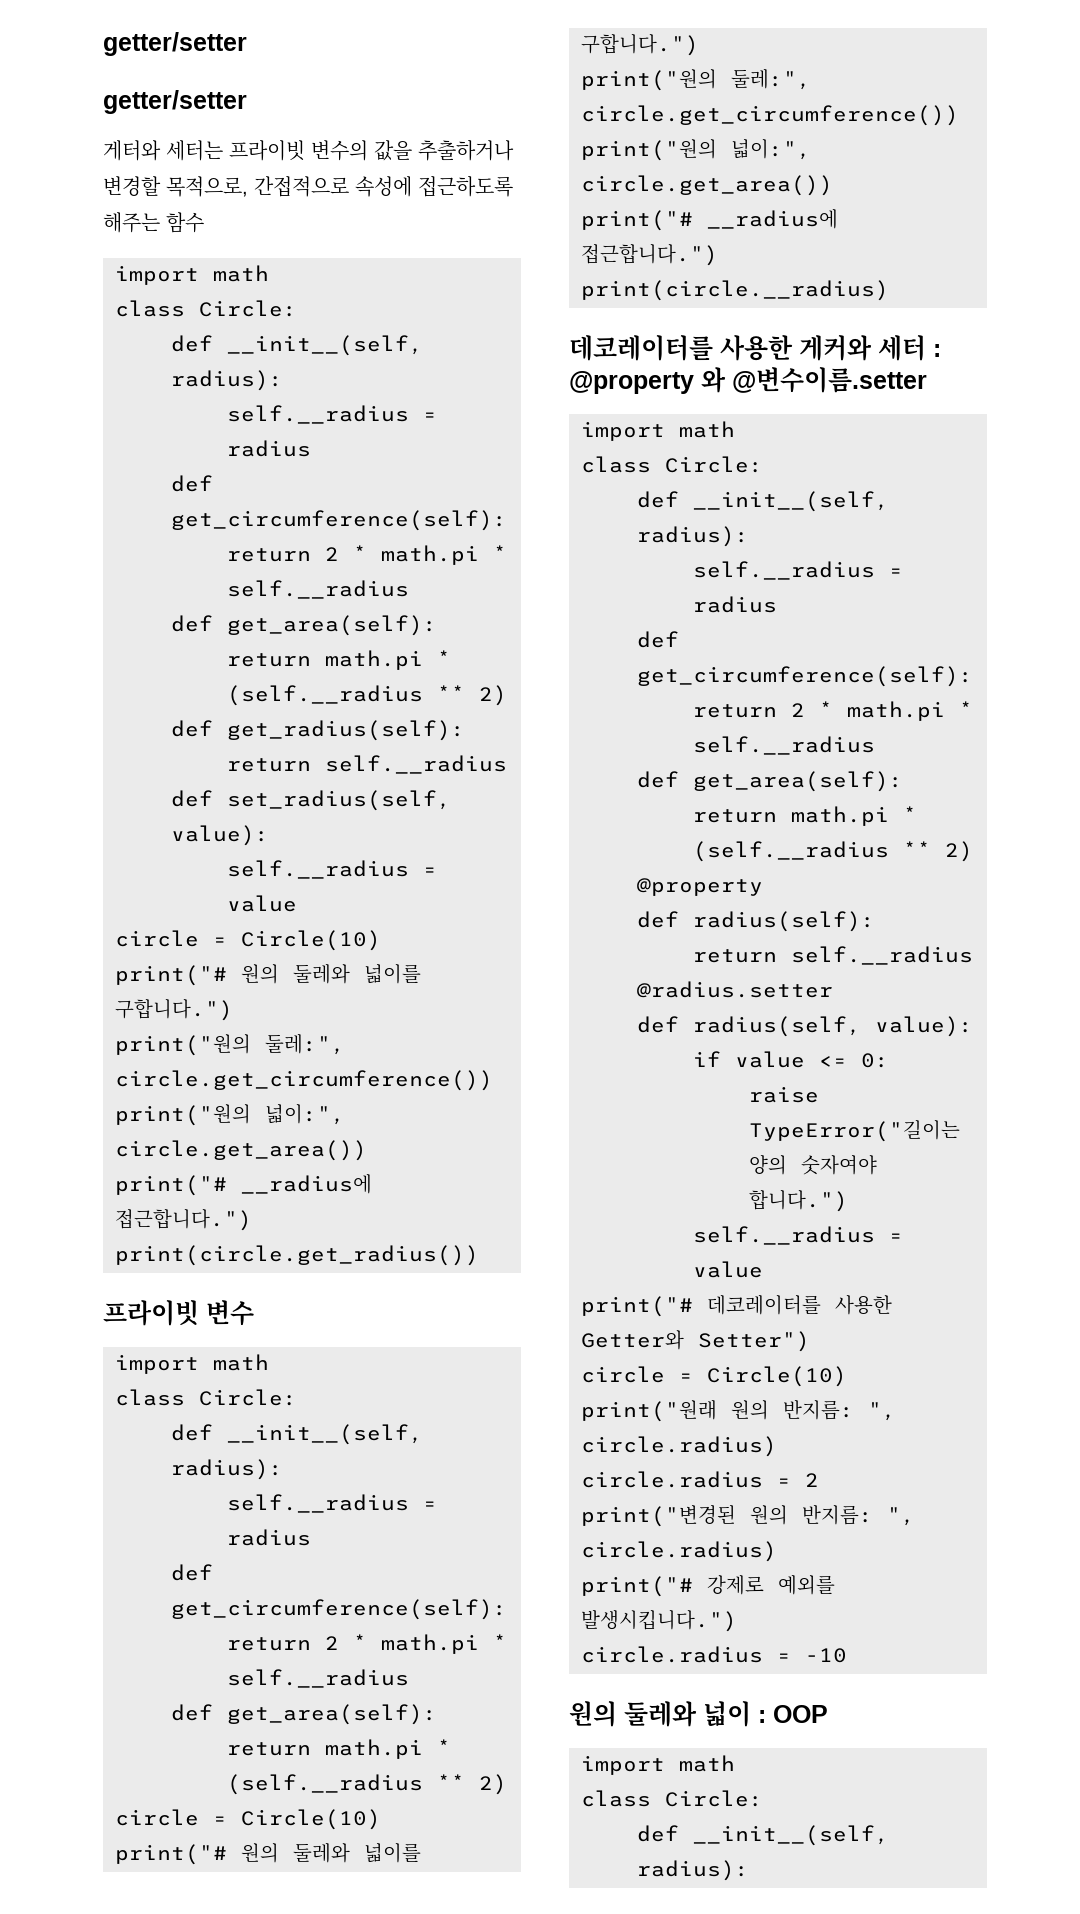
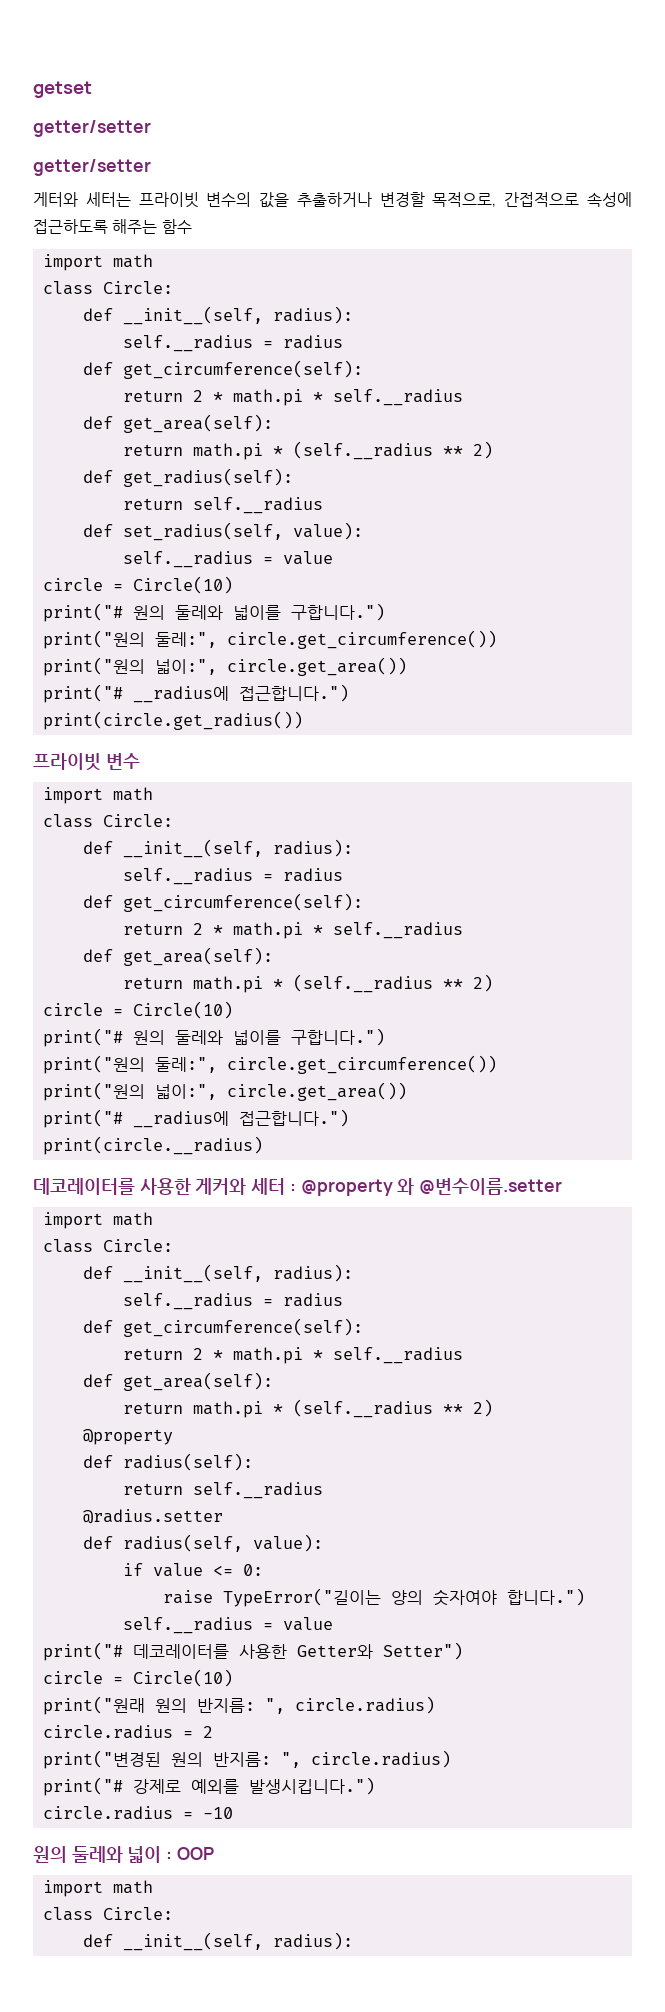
(103, 44) none -> [33,81,92,98] getset //

